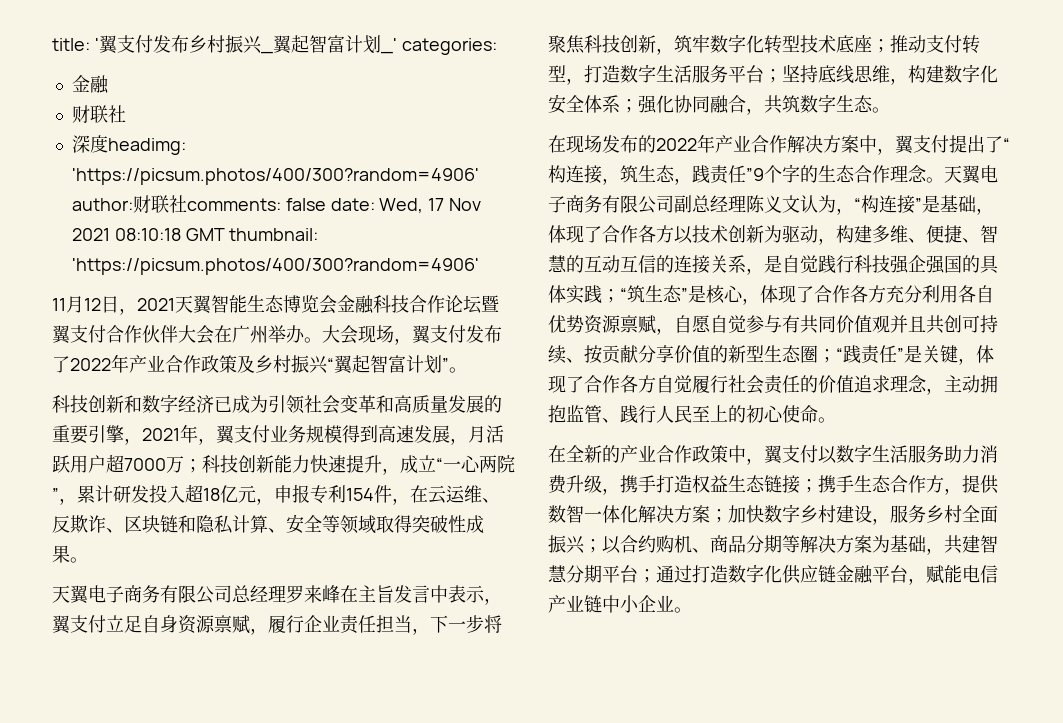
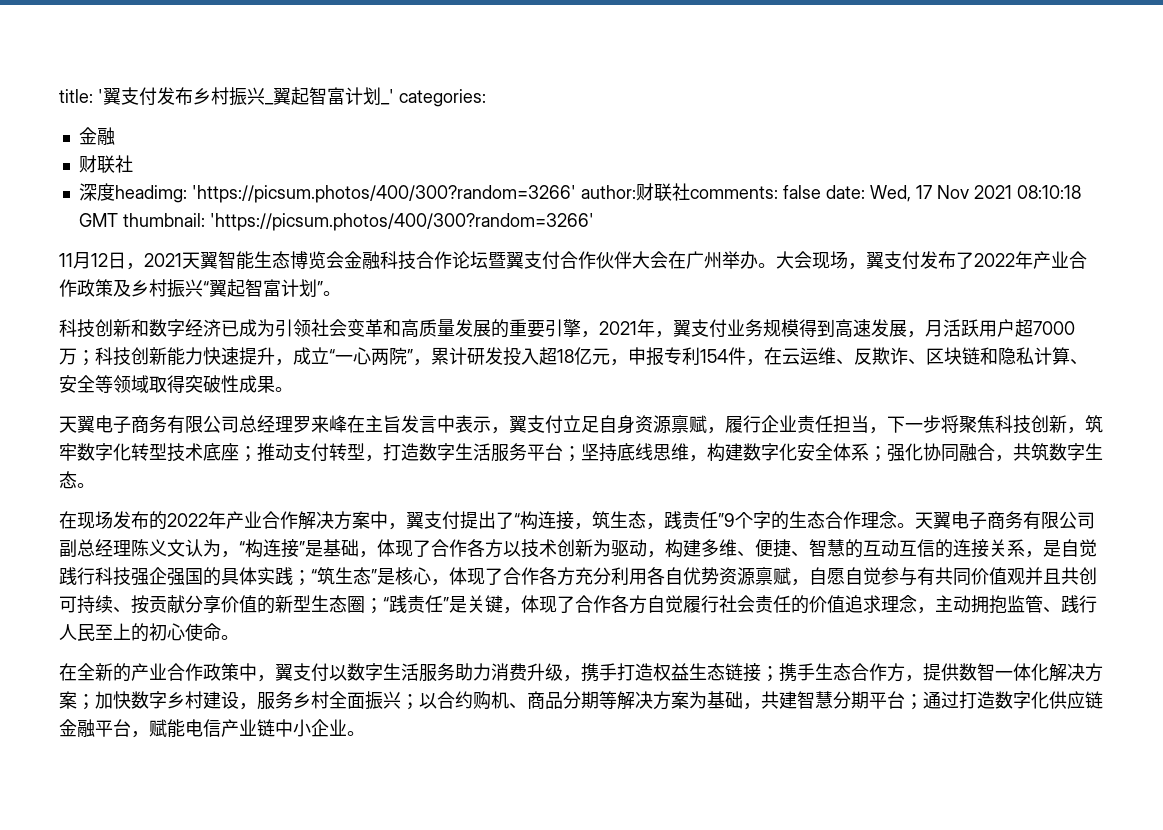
[71,168,479,185] 'https://picsum.photos/400/300?random=4906' -> [191,185,576,203] 'https://picsum.photos/400/300?random=3266'
[71,258,479,275] 'https://picsum.photos/400/300?random=4906' -> [209,213,594,231] 'https://picsum.photos/400/300?random=3266'

